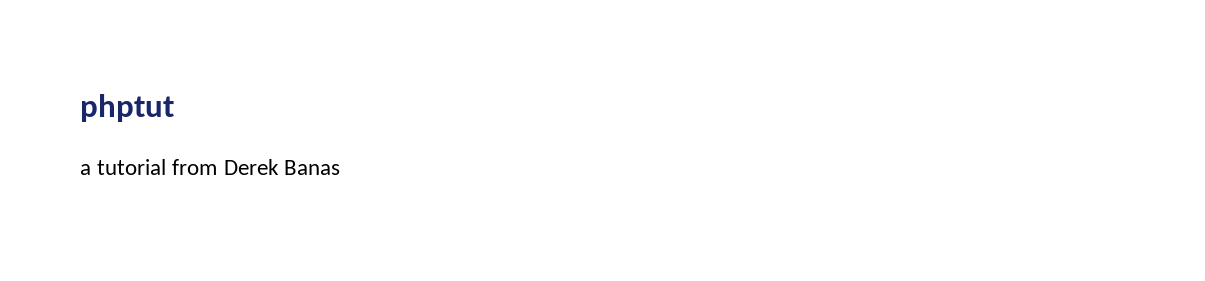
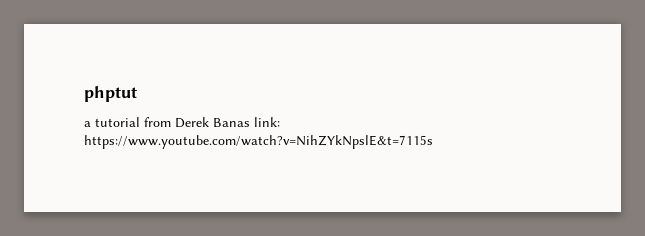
(340, 167) none -> [254,117,280,127] [84,135,433,149] link: https://www.youtube.com/watch?v=NihZYkNpslE&t=7115s

